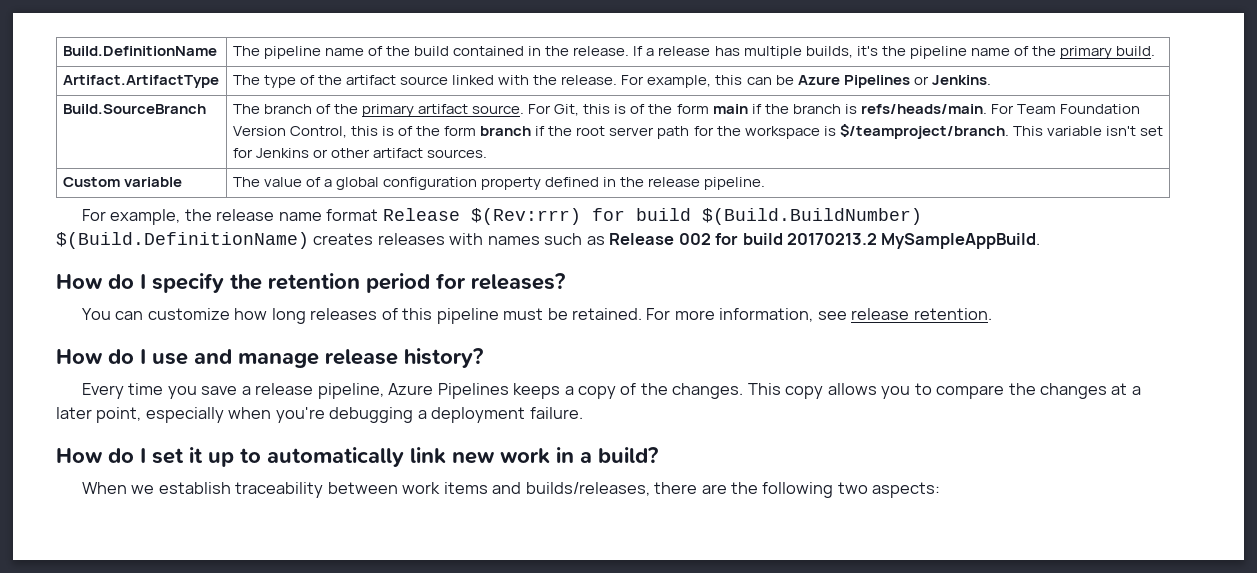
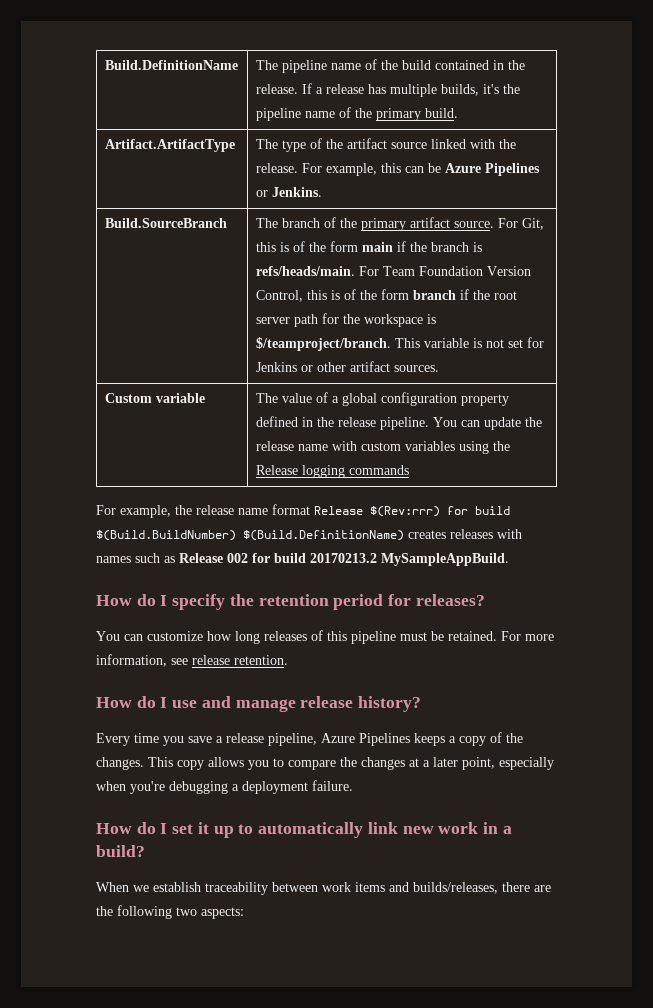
[1105,126,1136,136] isn't -> [472,338,504,348] is not
(766, 183) none -> [432,417,542,430] [255,441,510,454] [255,465,409,478] You can update the release name with custom variables using the Release logging commands

